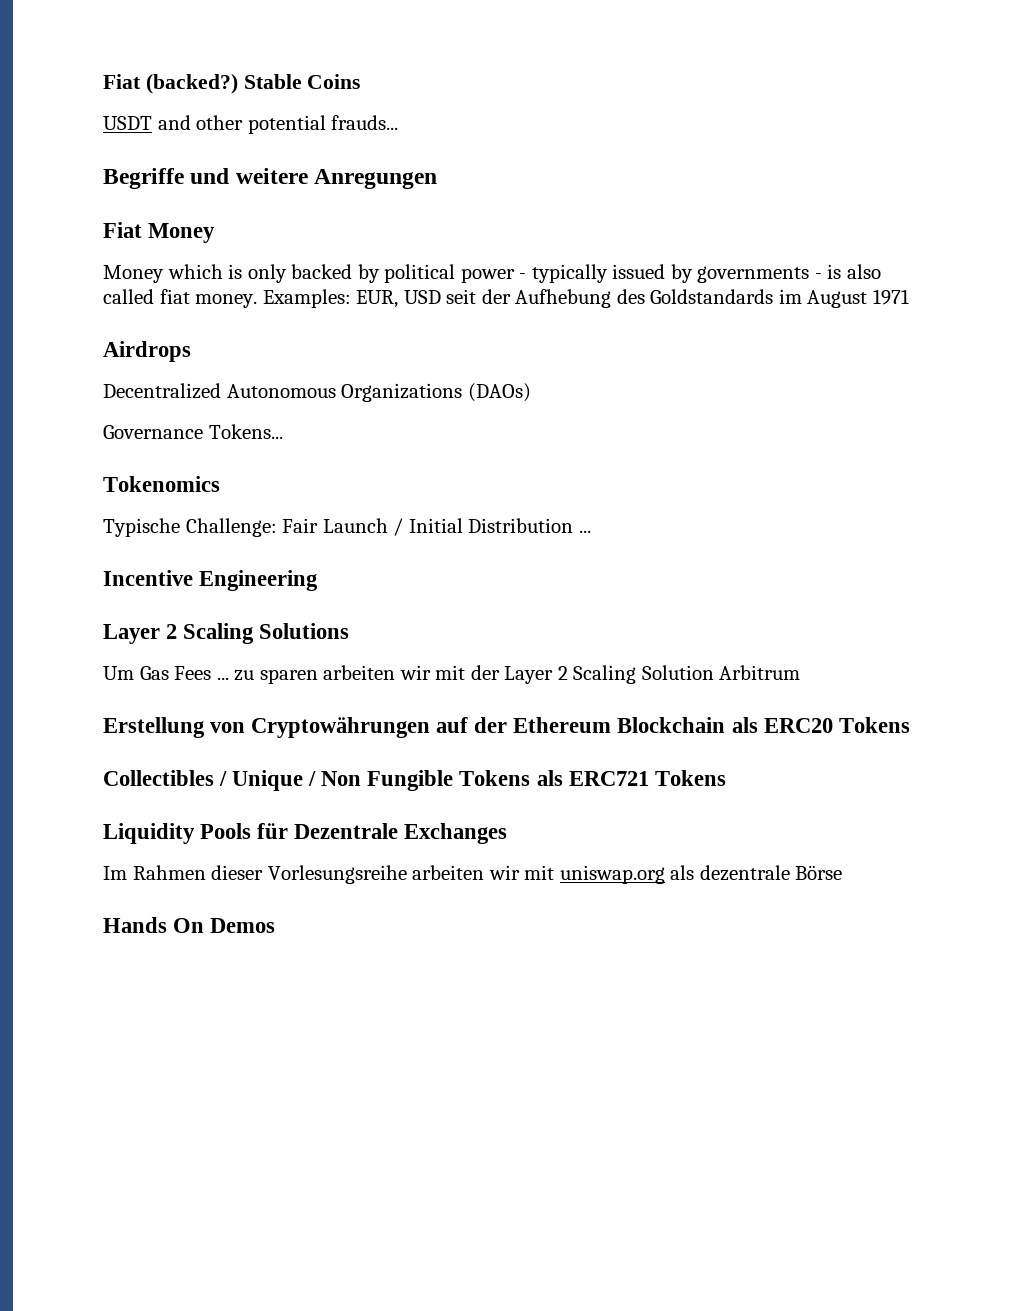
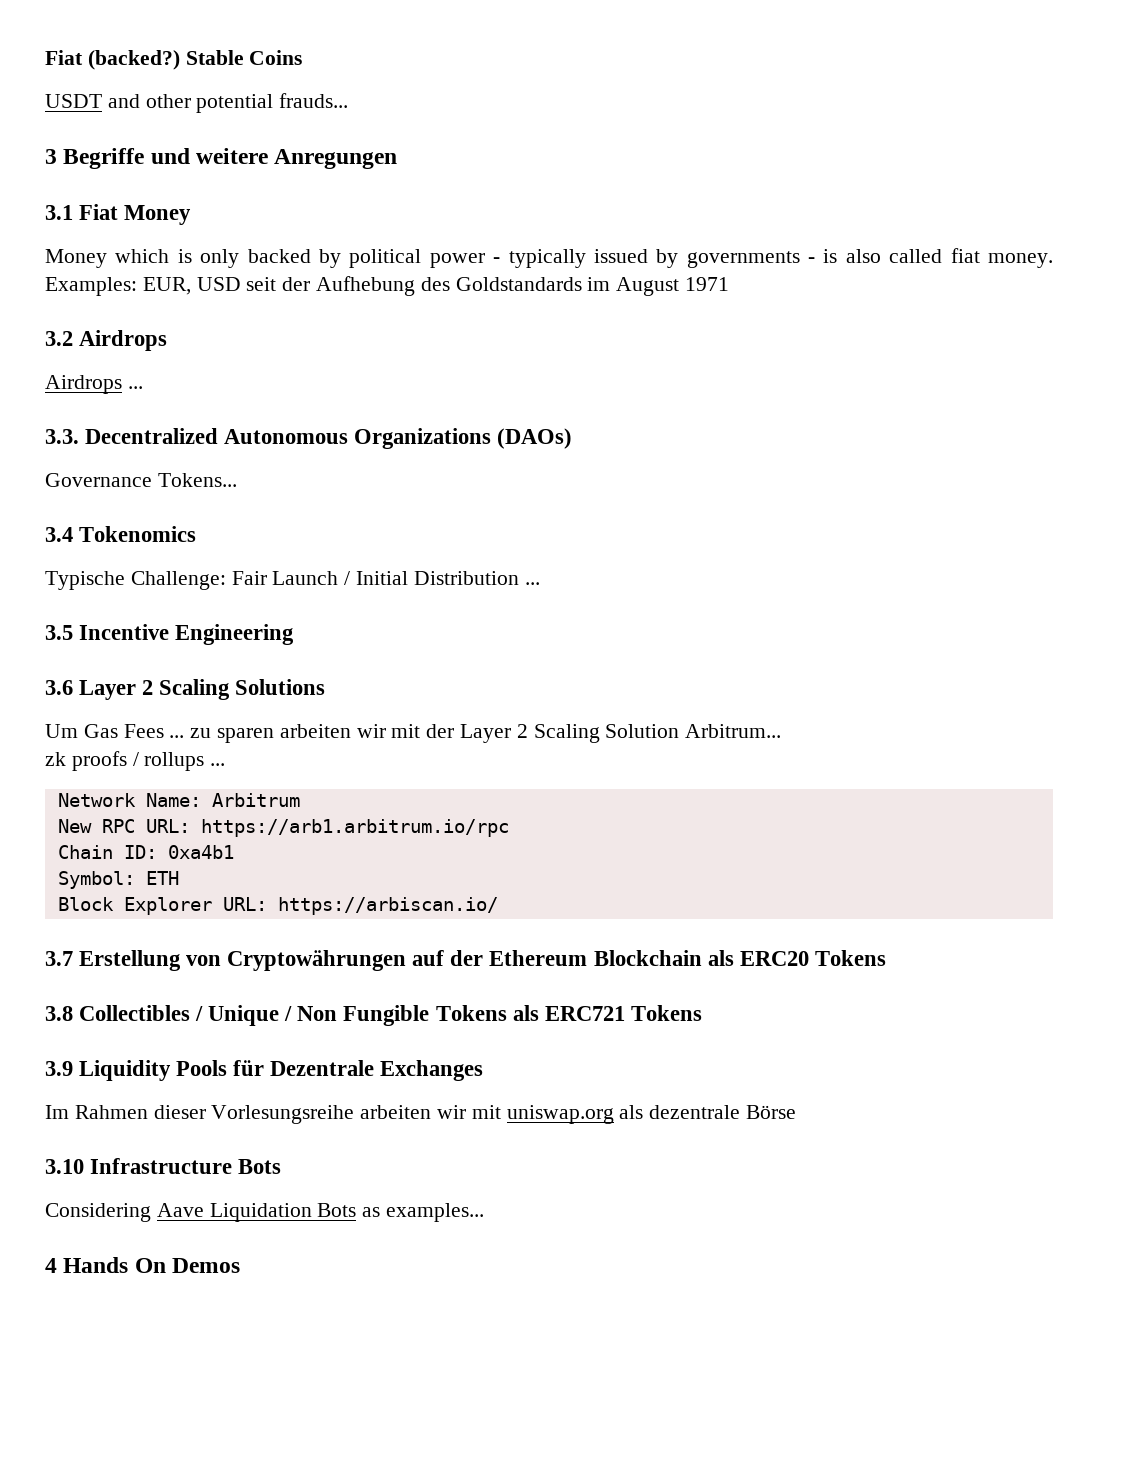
(399, 122) none -> [45,149,57,164] 3
(438, 179) none -> [45,205,73,220] 3.1
(909, 297) none -> [45,331,73,346] 3.2
(191, 351) none -> [45,375,143,394] [45,429,79,444] Airdrops ... // 3.3.
(283, 431) none -> [45,527,73,542] 3.4
(591, 531) none -> [45,625,73,640] 3.5
(319, 580) none -> [45,680,73,695] 3.6
[719,665,801,680] Arbitrum // -> [685,724,782,738] [45,751,226,771] [57,793,300,807] [57,819,509,837] [57,845,234,859] [57,871,179,889] [57,897,498,915] [45,951,73,966] Arbitrum... // zk proofs / rollups ... // Network Name: Arbitrum // New RPC URL: https://arb1.arbitrum.io/rpc // Chain ID: 0xa4b1 // Symbol: ETH // Block Explorer URL: https://arbiscan.io/ // 3.7
(910, 725) none -> [45,1006,73,1021] 3.8
(726, 778) none -> [45,1061,73,1076] 3.9
(843, 872) none -> [45,1158,282,1174] [45,1203,485,1222] [45,1258,57,1273] 3.10 Infrastructure Bots // Considering Aave Liquidation Bots as examples... // 4

